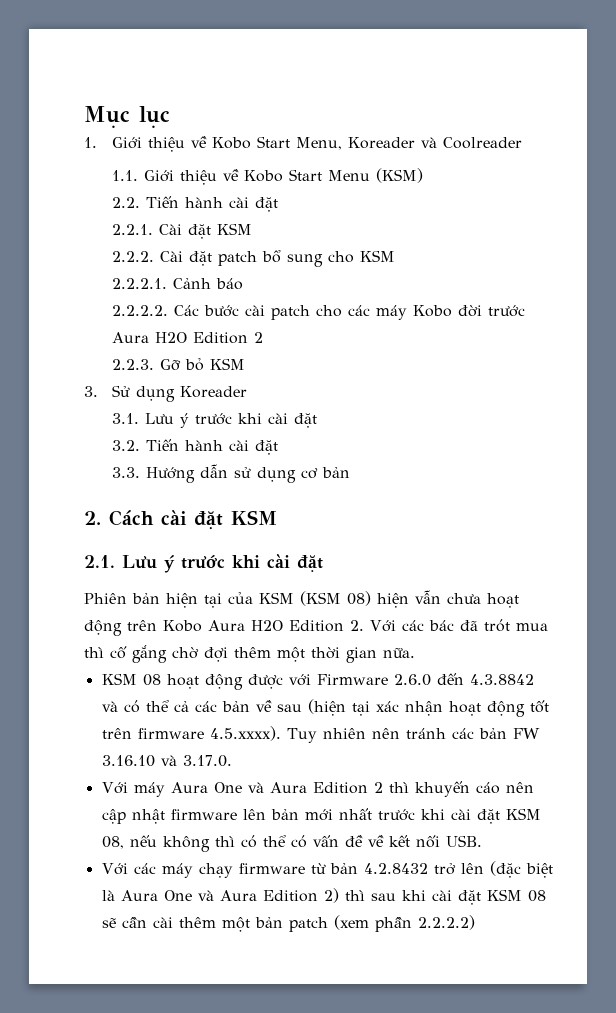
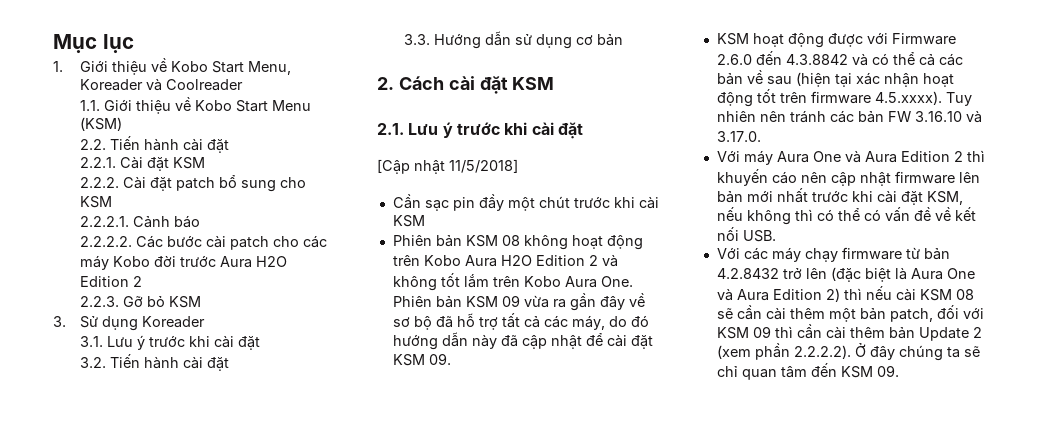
[84,590,481,608] Phiên bản hiện tại của KSM (KSM 08) hiện vẫn chưa -> [377,159,518,174] [392,194,659,211] [392,215,425,227] [392,235,568,250] [Cập nhật 11/5/2018] // Cần sạc pin đầy một chút trước khi cài KSM // Phiên bản KSM 08 không
[350,619,548,632] [84,645,415,663] [101,673,161,686] 2. Với các bác đã trót mua thì cố gắng chờ đợi thêm một thời gian nữa. // KSM 08 -> [588,254,618,267] [392,273,633,291] [392,293,645,311] [392,313,649,330] [392,332,653,350] [392,353,451,366] [716,33,749,45] 2 và không tốt lắm trên Kobo Aura One. Phiên bản KSM 09 vừa ra gần đây về sơ bộ đã hỗ trợ tất cả các máy, do đó hướng dẫn này đã cập nhật để cài đặt KSM 09. // KSM
[505,808,541,820] [101,836,124,849] KSM 08, -> [926,191,963,205] KSM,
[370,890,481,905] sau khi cài đặt -> [865,286,916,301] nếu cài
[288,915,475,932] patch (xem phần 2.2.2.2) -> [889,305,984,322] [716,324,982,341] [716,343,980,361] [716,363,899,380] patch, đối với KSM 09 thì cần cài thêm bản Update 2 (xem phần 2.2.2.2). Ở đây chúng ta sẽ chỉ quan tâm đến KSM 09.

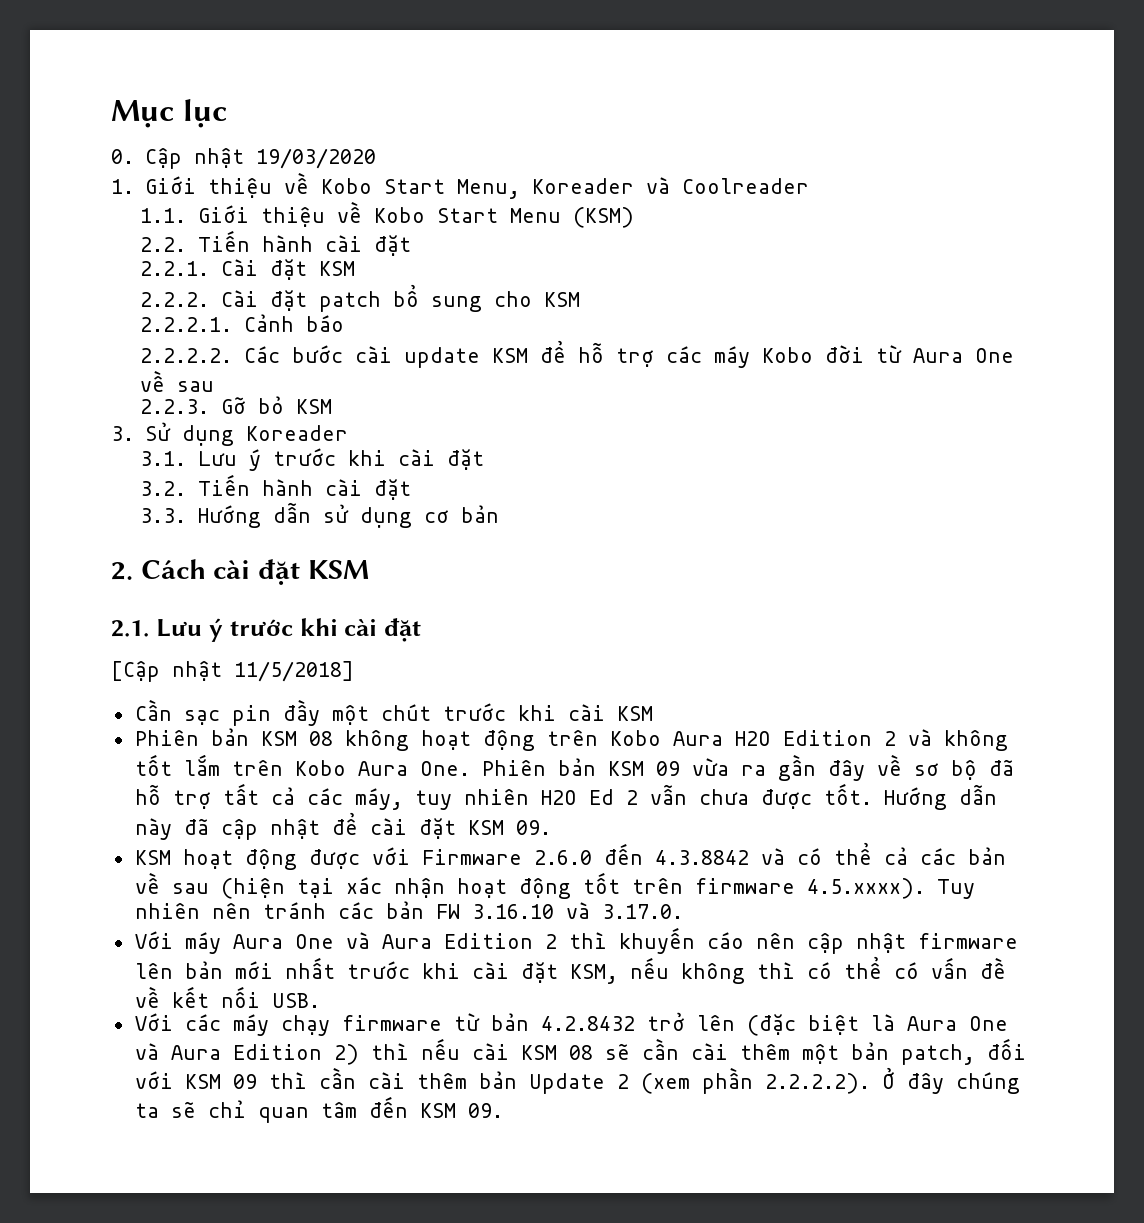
(134, 44) none -> [111,148,376,169] // 0. Cập nhật 19/03/2020
[229,235,327,250] [79,255,287,270] [79,276,142,287] patch cho các máy Kobo đời trước Aura H2O Edition 2 -> [404,340,1015,368] [140,370,215,392] update KSM để hỗ trợ các máy Kobo đời từ Aura One về sau
[608,315,649,327] [392,334,438,350] do đó hướng -> [414,783,947,810] tuy nhiên H2O Ed 2 vẫn chưa được tốt. Hướng

